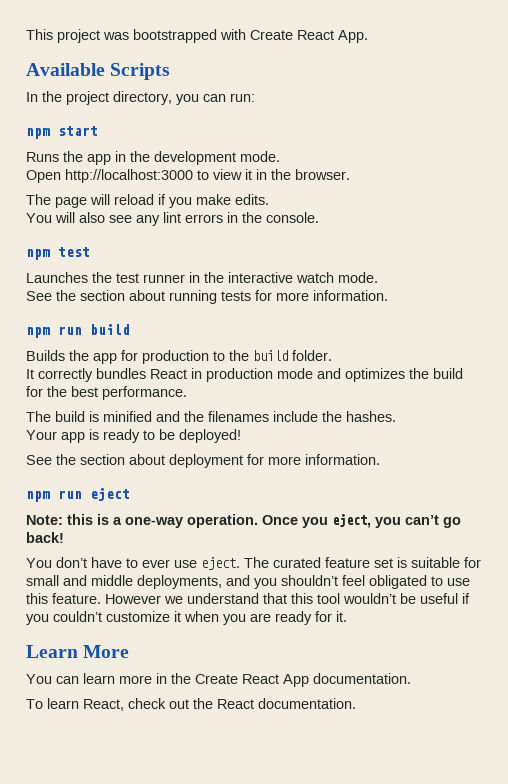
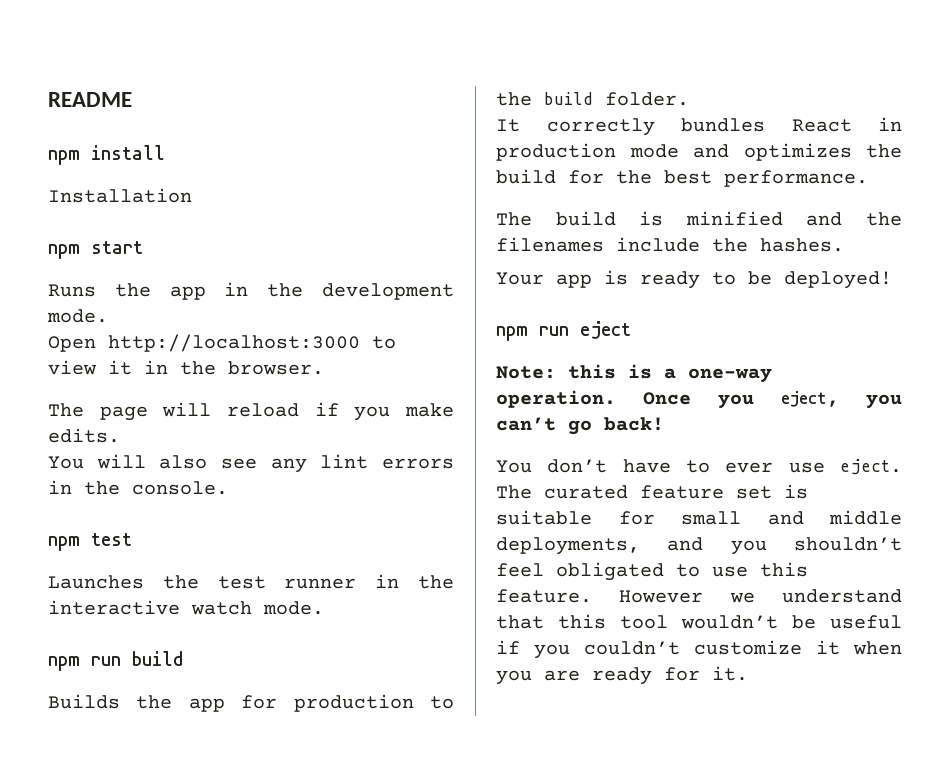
[26,29,368,43] [26,63,171,80] [26,91,255,105] This project was bootstrapped with Create React App. // Available Scripts // In the project directory, you can run: -> [48,92,132,107] [48,145,165,165] [48,188,192,203] README // npm install // Installation
[26,290,388,304] // See the section about running tests for more information. -> (324, 608) none
[26,454,380,468] // See the section about deployment for more information. -> (892, 280) none
[26,645,130,658] [26,673,411,687] [26,698,356,711] // Learn More // You can learn more in the Create React App documentation. // To learn React, check out the React documentation. -> (748, 673) none

